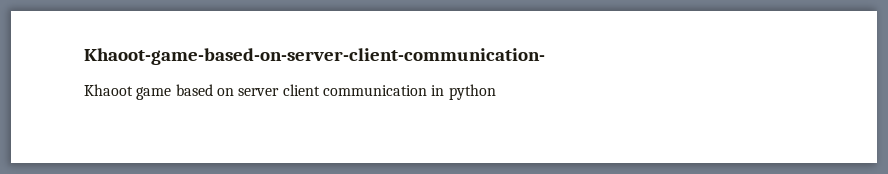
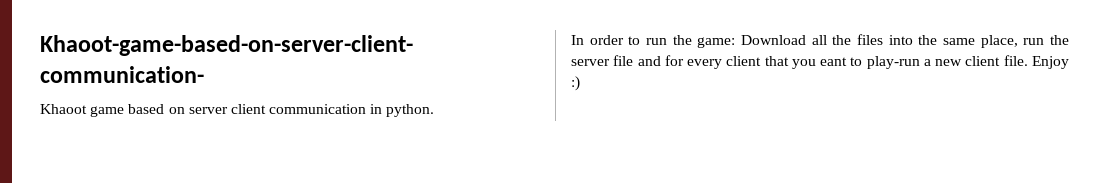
[448,84,496,100] python -> [386,104,435,117] [571,34,1069,48] [571,55,1069,69] [571,76,580,91] python. // In order to run the game: Download all the files into the same place, run the server file and for every client that you eant to play-run a new client file. Enjoy :)

